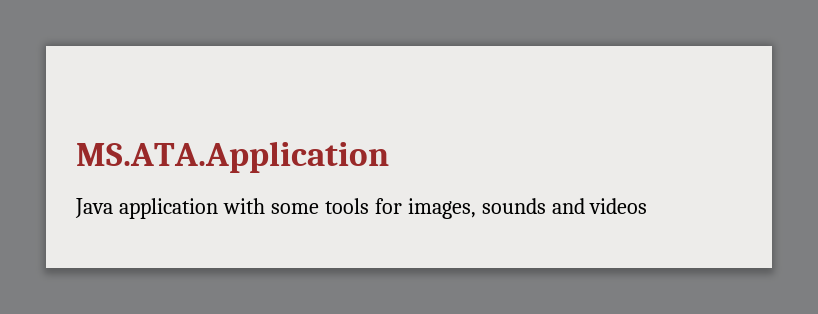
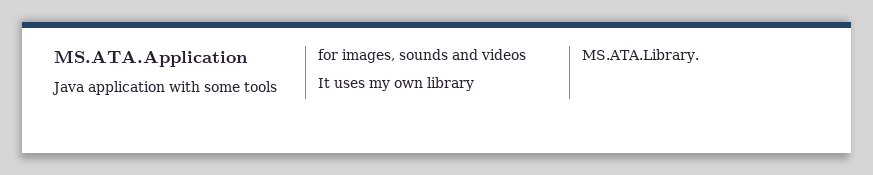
(648, 206) none -> [318,77,474,91] [582,49,699,63] // It uses my own library MS.ATA.Library.

